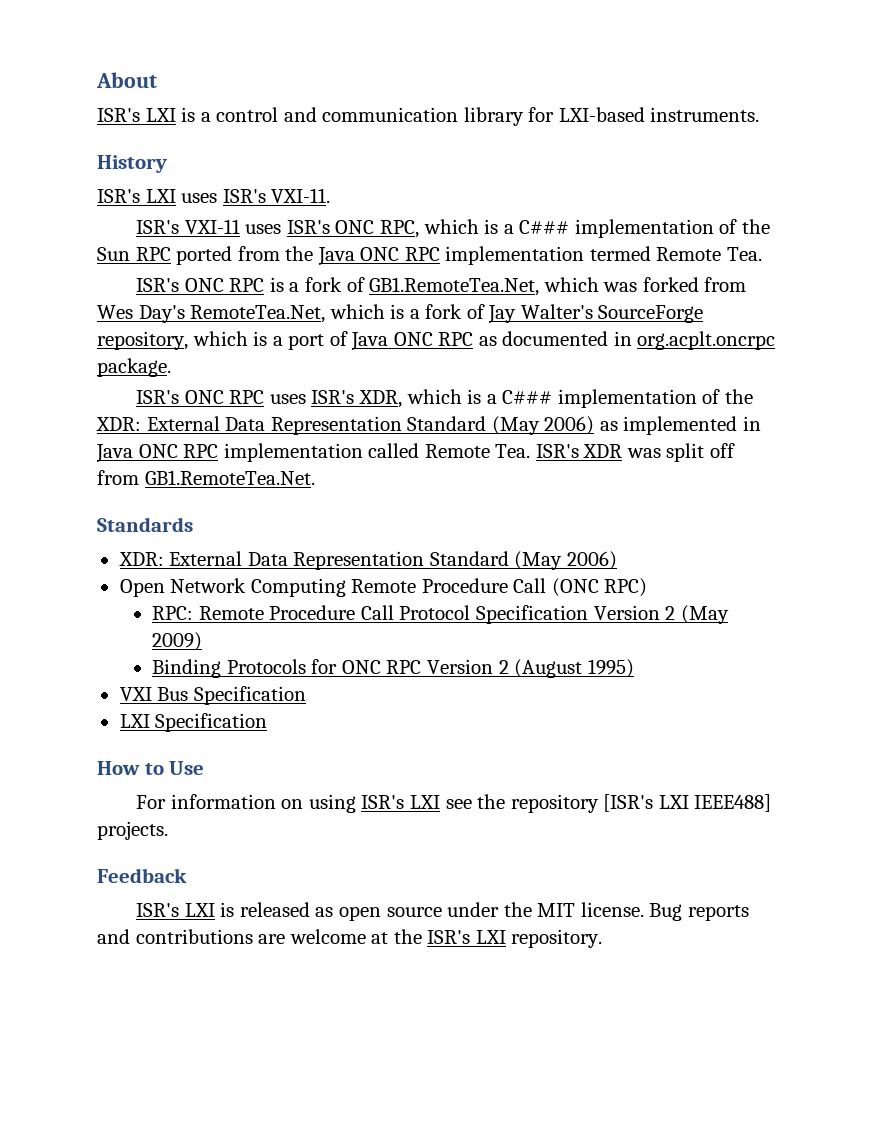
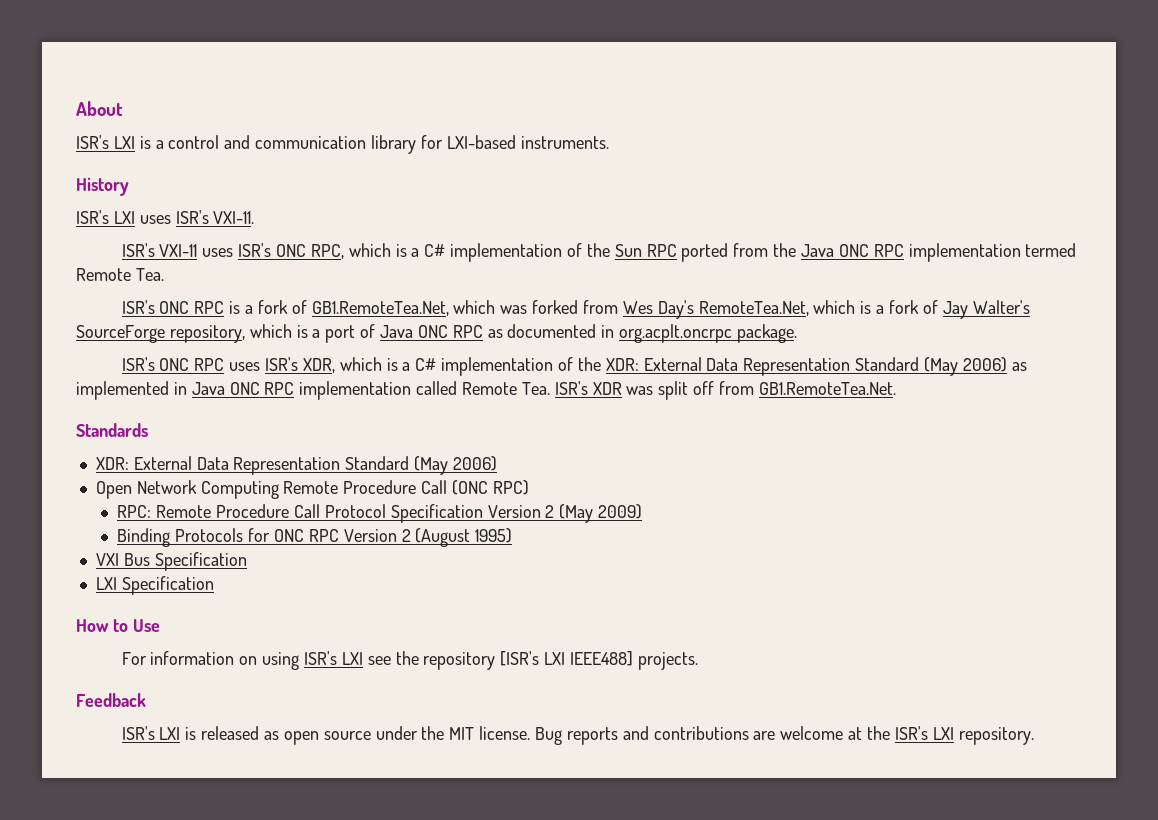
[519,220,570,234] C### -> [424,244,446,257] C#
[502,390,553,404] C### -> [415,358,437,371] C#

